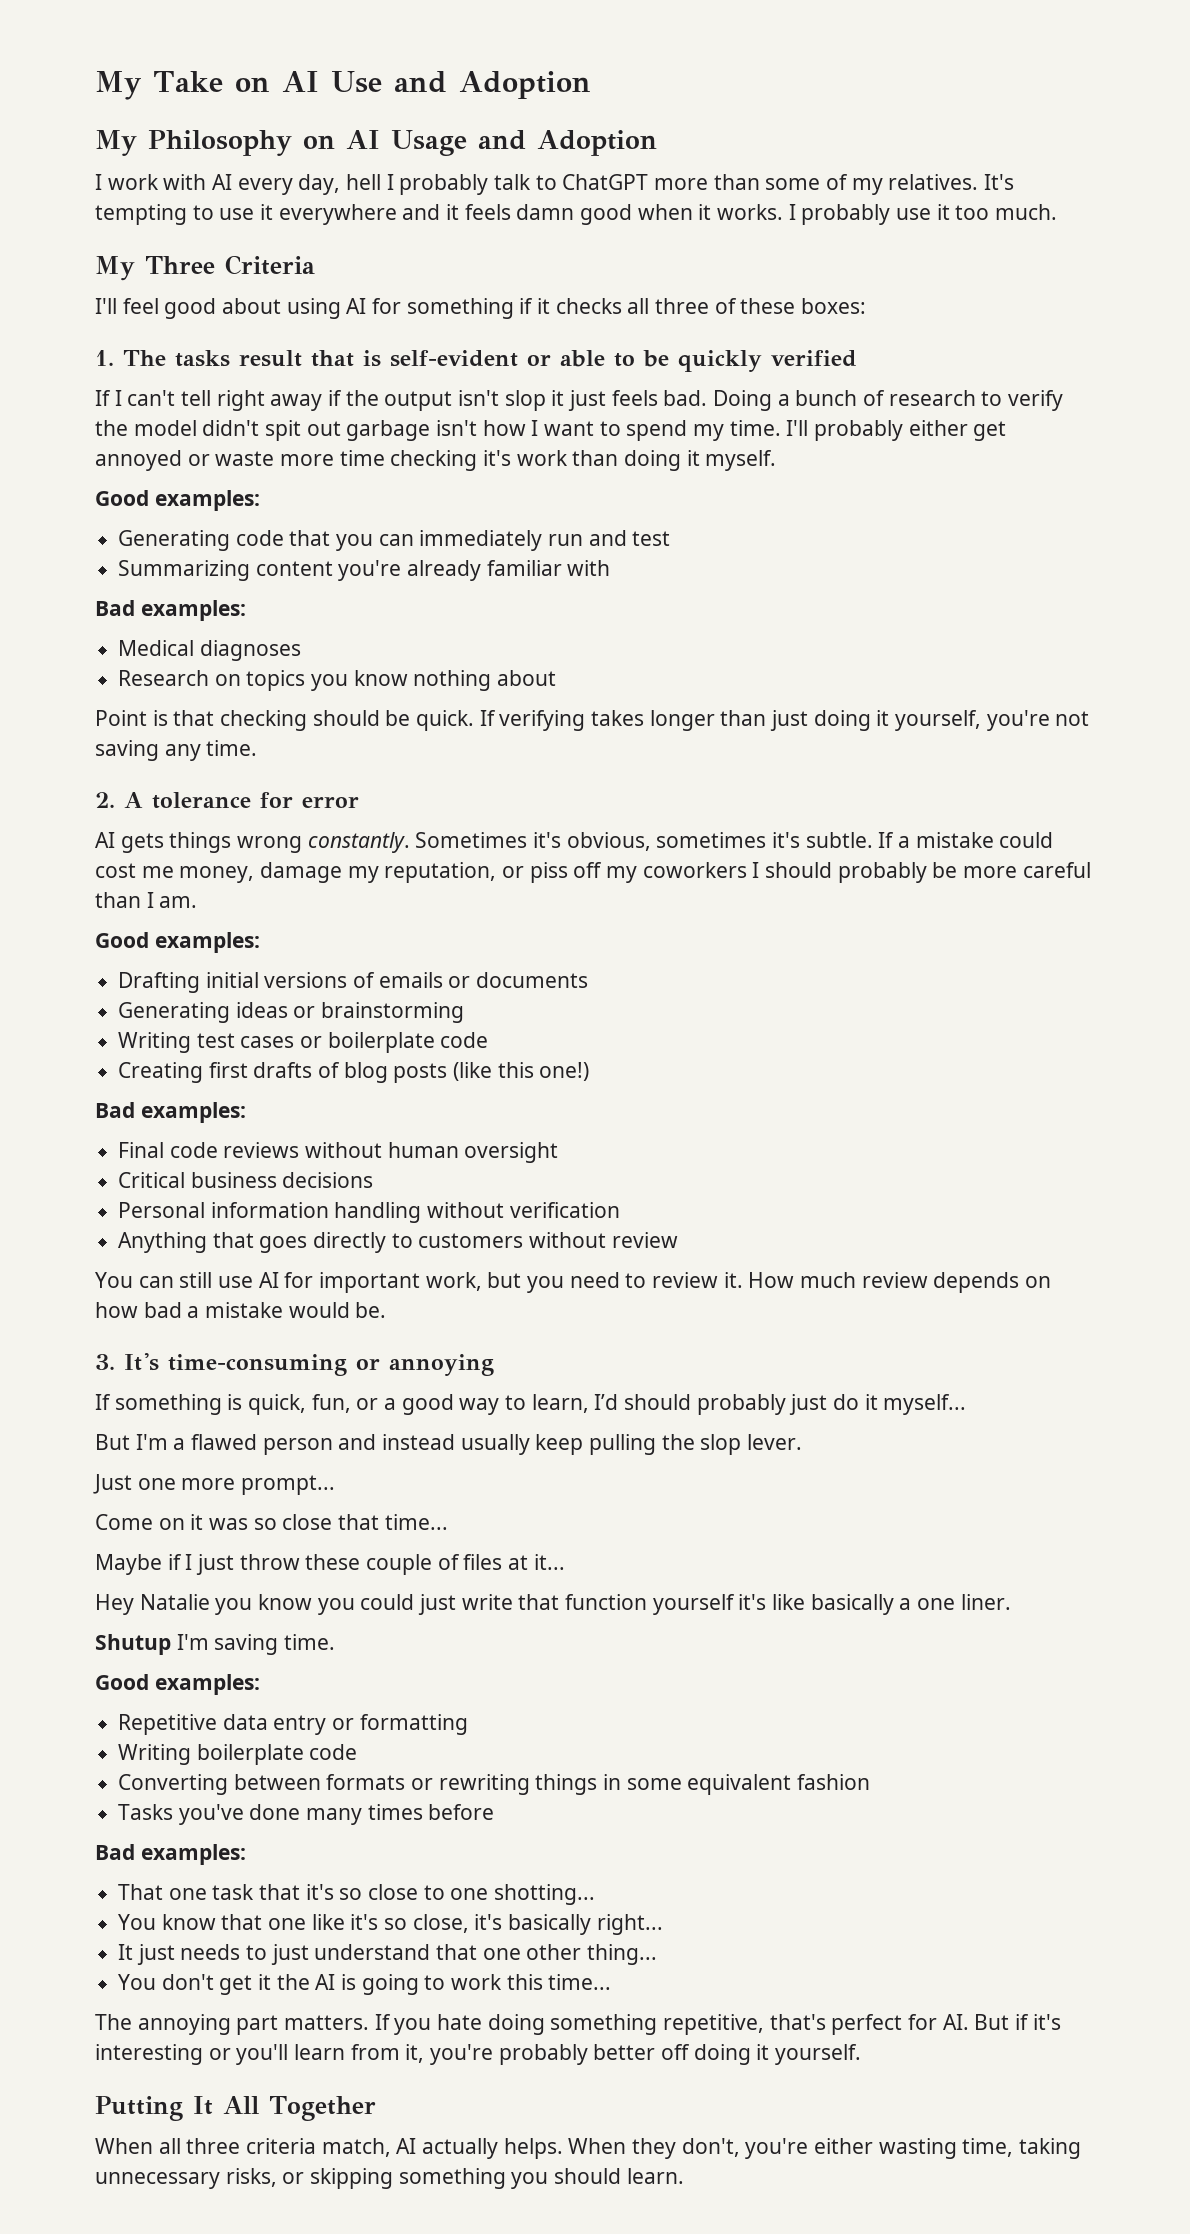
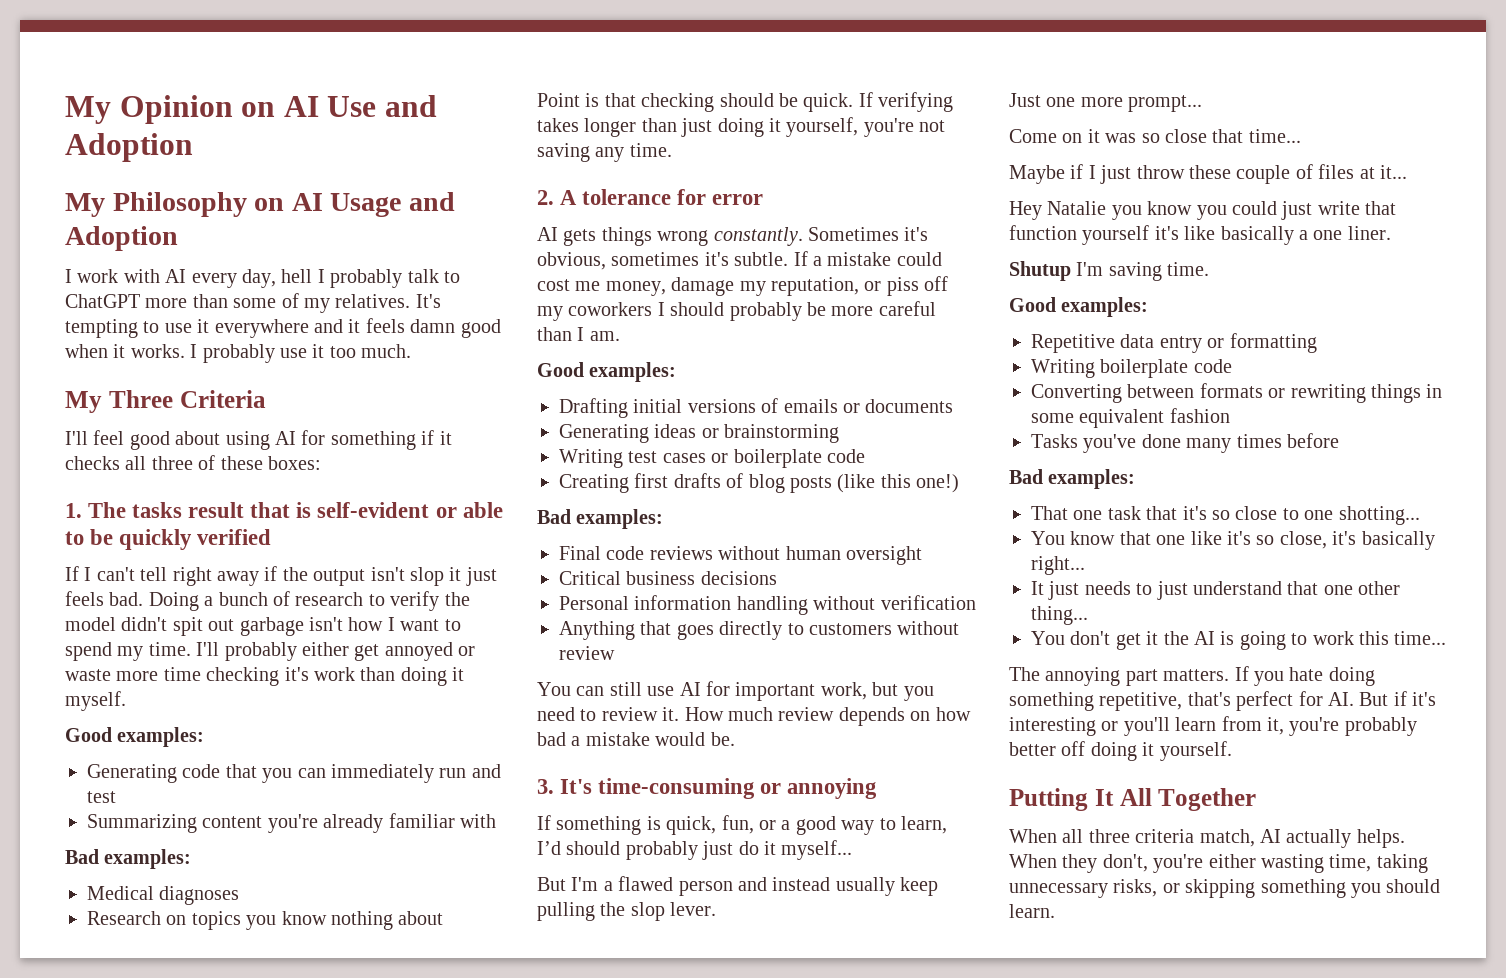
[95,71,223,100] My Take -> [65,95,233,124] My Opinion

